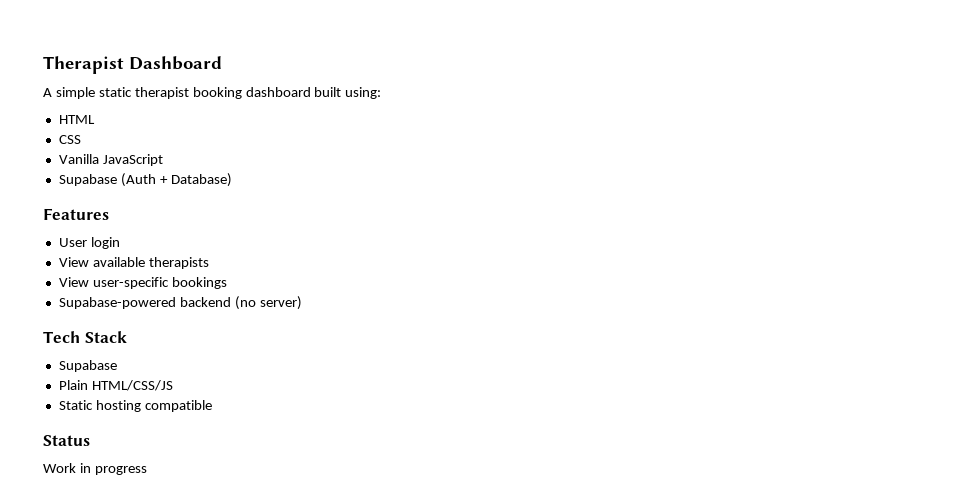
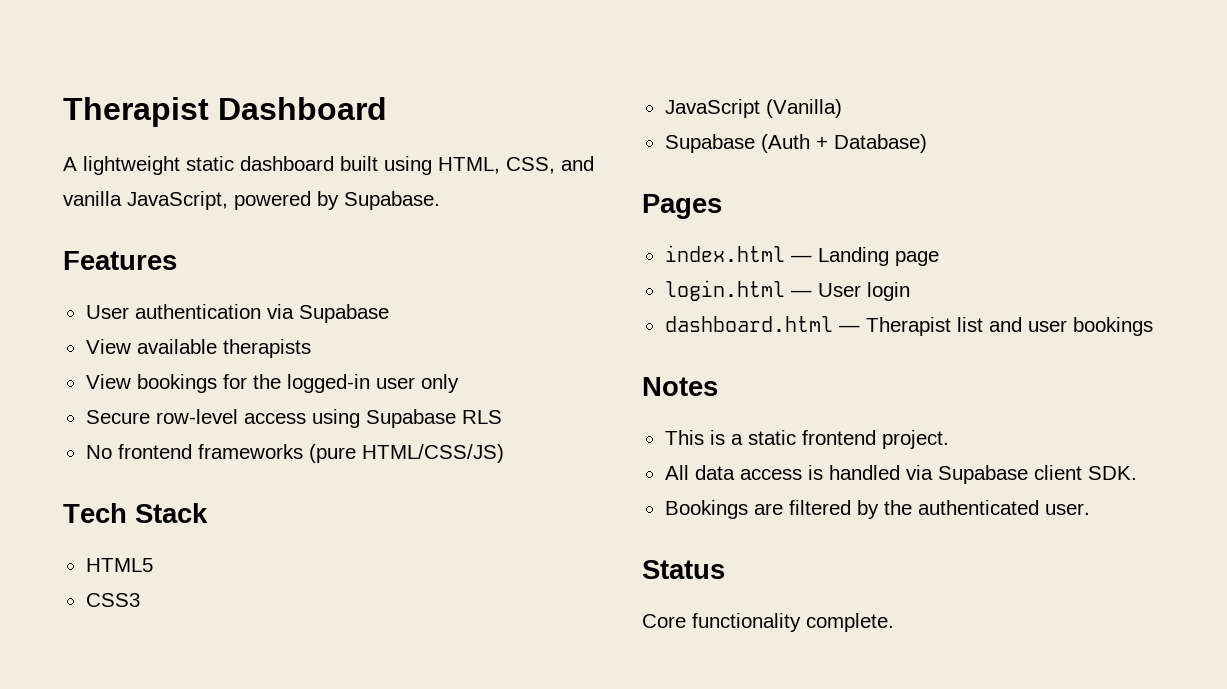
[55,87,382,99] [58,115,95,124] [58,135,81,144] [58,154,99,164] simple static therapist booking dashboard built using: // HTML // CSS // Vanilla -> [83,156,594,175] [63,191,440,210] [63,251,177,270] [85,304,389,323] [85,339,311,358] [85,374,459,393] [85,409,502,428] [85,444,504,463] [63,503,208,523] [85,558,153,572] [85,593,140,607] lightweight static dashboard built using HTML, CSS, and vanilla JavaScript, powered by Supabase. // Features // User authentication via Supabase // View available therapists // View bookings for the logged-in user only // Secure row-level access using Supabase RLS // No frontend frameworks (pure HTML/CSS/JS) // Tech Stack // HTML5 // CSS3 //
(163, 160) none -> [765,99,842,118] (Vanilla)
[43,208,109,220] [58,237,120,249] [58,257,209,269] [58,277,227,289] [58,296,302,310] [43,331,127,343] [58,360,117,372] [58,380,173,391] [58,400,212,412] [43,435,90,446] [43,463,147,475] Features // User login // View available therapists // View user-specific bookings // Supabase-powered backend (no server) // Tech Stack // Supabase // Plain HTML/CSS/JS // Static hosting compatible // Status // Work in progress -> [642,194,722,219] [664,245,939,266] [664,280,910,301] [664,316,1153,336] [642,377,718,396] [664,430,949,449] [664,465,1137,484] [664,500,1090,519] [642,560,725,579] [642,613,894,632] Pages // index.html — Landing page // login.html — User login // dashboard.html — Therapist list and user bookings // Notes // This is a static frontend project. // All data access is handled via Supabase client SDK. // Bookings are filtered by the authenticated user. // Status // Core functionality complete.

